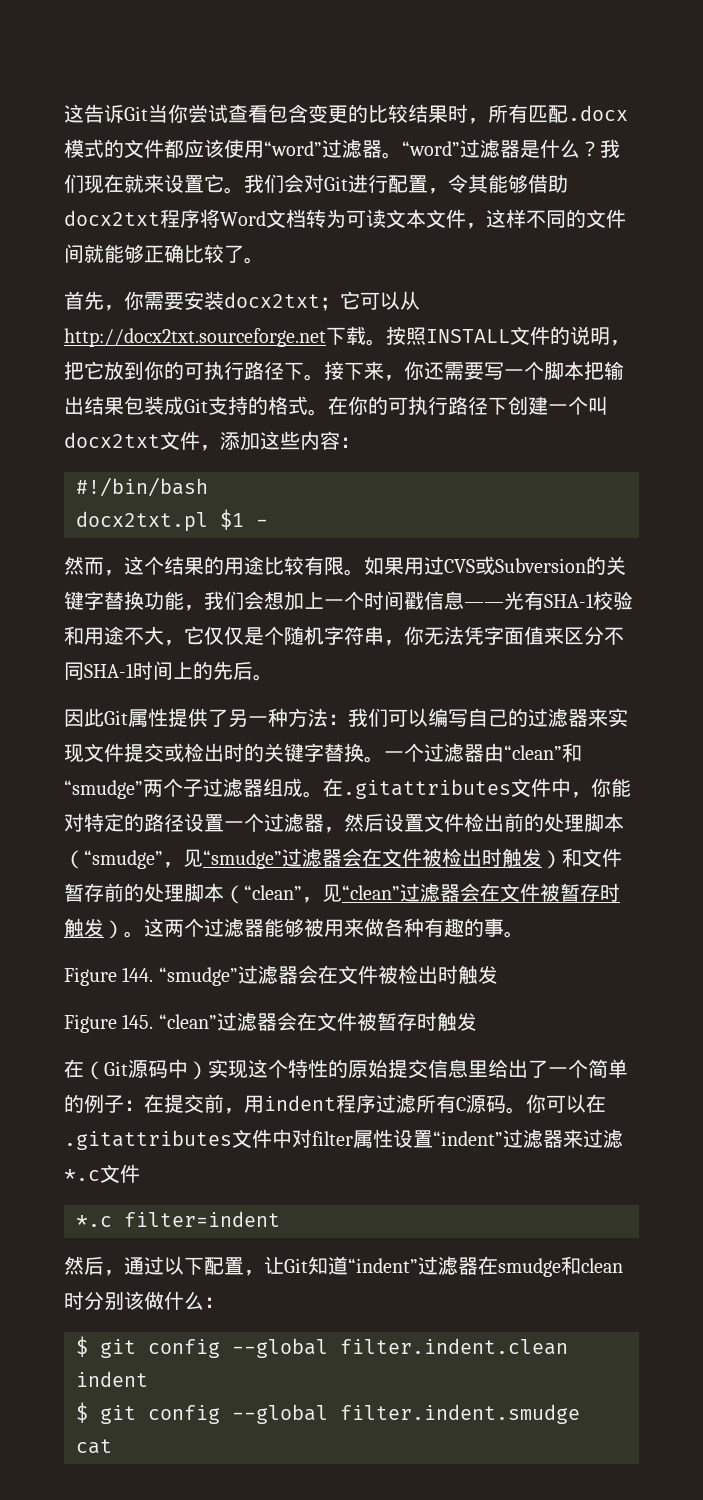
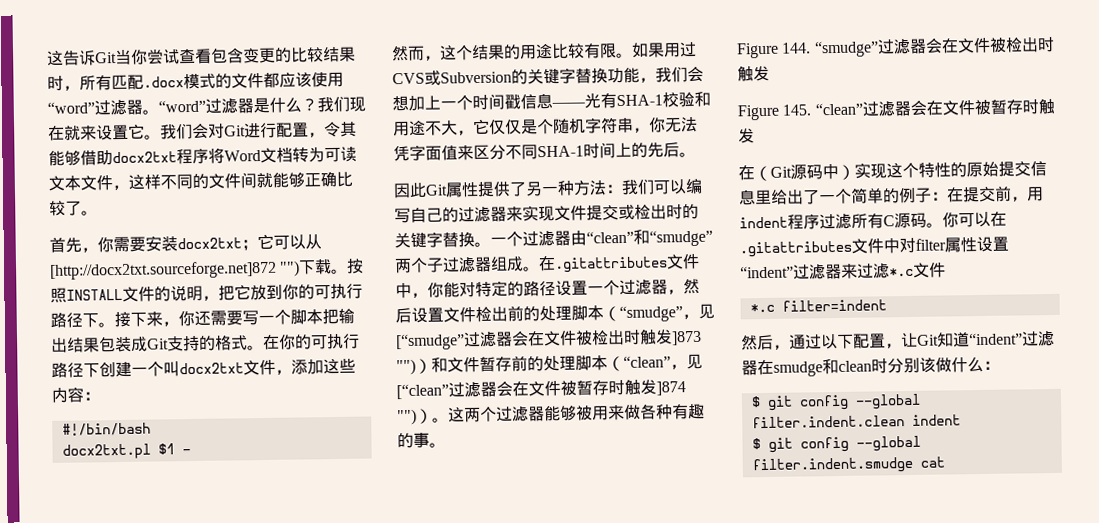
[64,328,326,347] http://docx2txt.sourceforge.net -> [49,260,301,280] [http://docx2txt.sourceforge.net]872 "")
[203,848,542,869] “smudge”过滤器会在文件被检出时触发 -> [395,329,702,351] [396,358,416,376] [“smudge”过滤器会在文件被检出时触发]873 "")
[342,883,620,902] [64,918,104,937] “clean”过滤器会在文件被暂存时触发 -> [396,379,686,400] [397,408,417,426] [“clean”过滤器会在文件被暂存时触发]874 "")

